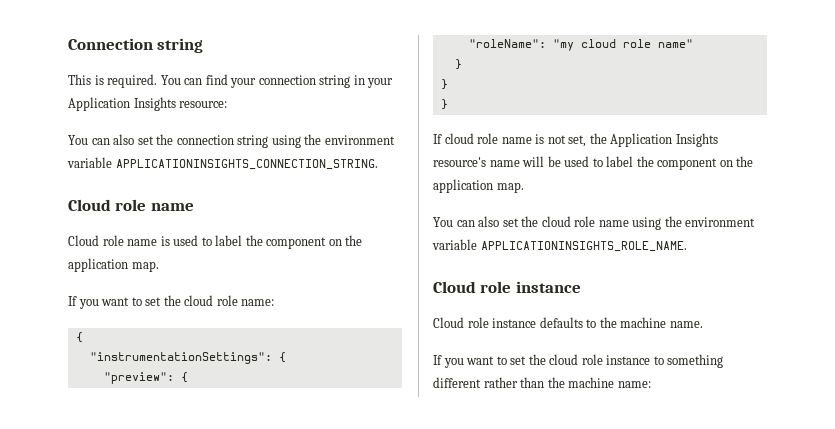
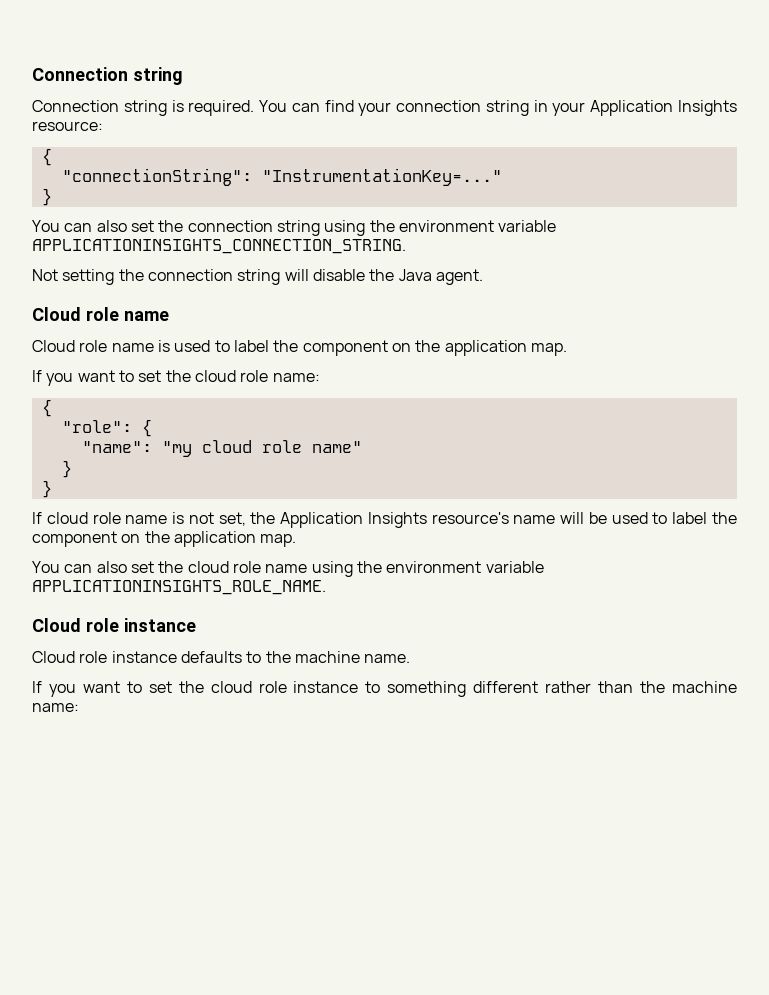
[68,74,91,85] This -> [32,100,167,116] Connection string
(228, 104) none -> [41,148,52,166] [61,168,502,186] [41,188,52,206] // { // "connectionString": "InstrumentationKey=..." // }
(378, 164) none -> [32,269,483,285] // Not setting the connection string will disable the Java agent.
[89,352,286,364] [103,372,188,384] [468,39,546,48] "instrumentationSettings": { // "preview": { // "roleName": -> [61,419,152,437] [81,441,152,453] "role": { // "name":
[440,99,448,110] // } -> (52, 489) none

